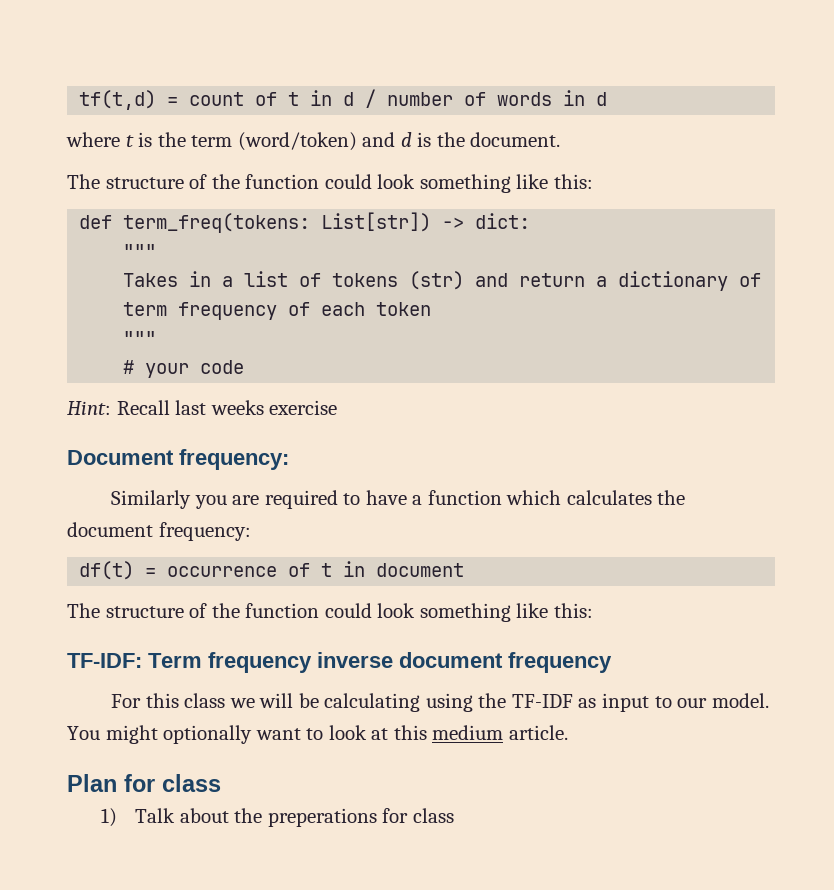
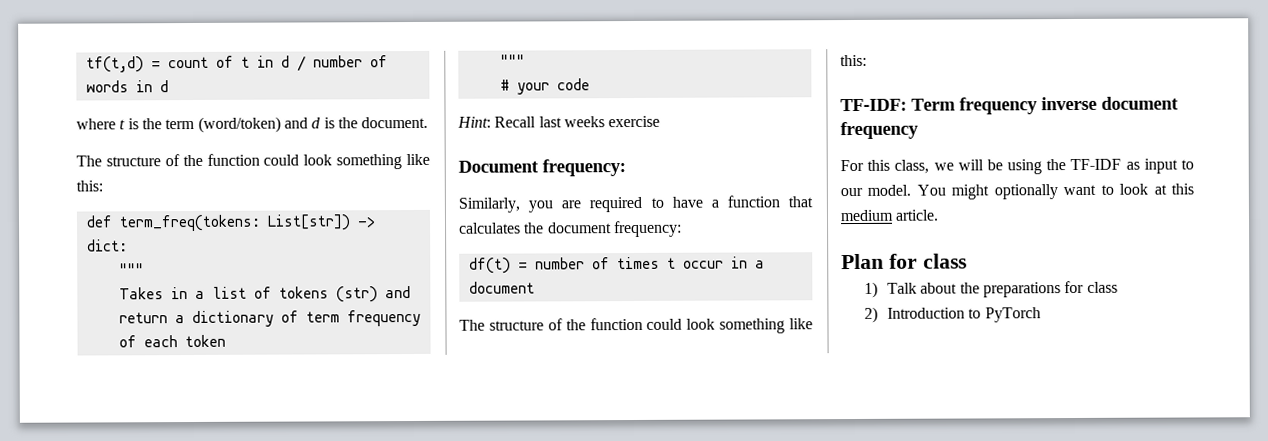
[111,490,192,509] Similarly -> [458,197,520,213] Similarly,
[506,490,562,505] which -> [788,196,813,208] that
[167,561,366,577] occurrence of t in -> [534,256,765,270] number of times t occur in a
[184,693,226,708] class -> [894,159,930,174] class,
[324,693,421,712] calculating -> (1003, 165) none
[267,808,454,827] preperations for class -> [982,280,1118,298] [864,306,1041,323] preparations for class // 2) Introduction to PyTorch

